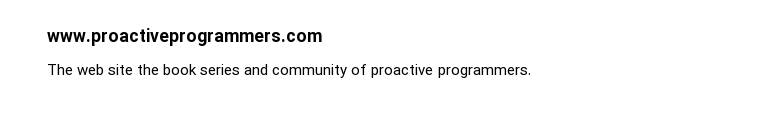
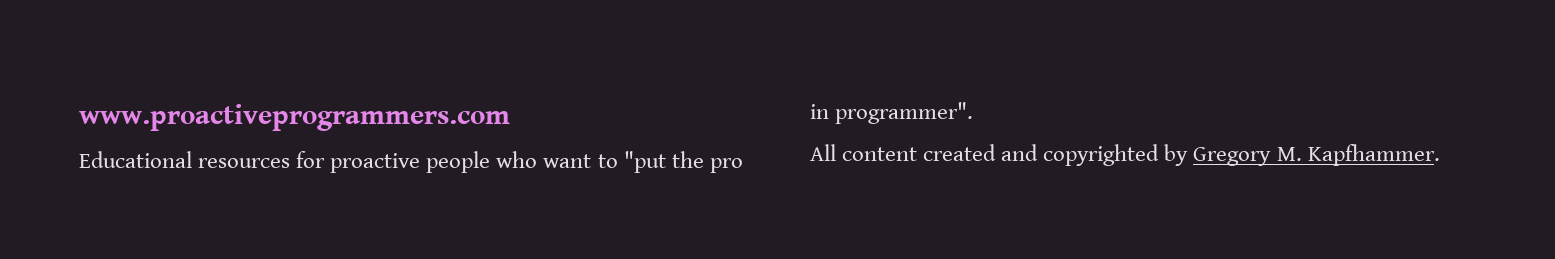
[47,64,531,78] The web site the book series and community of proactive programmers. -> [79,151,743,173] [810,102,974,124] [810,144,1440,166] Educational resources for proactive people who want to "put the pro in programmer". // All content created and copyrighted by Gregory M. Kapfhammer.

